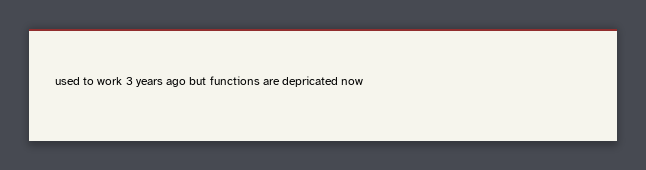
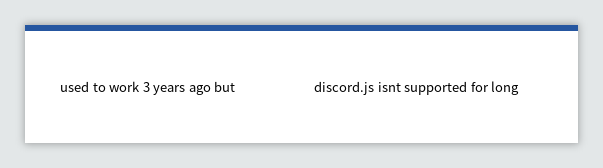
[209,76,364,87] functions are depricated now -> [314,81,520,95] discord.js isnt supported for long

